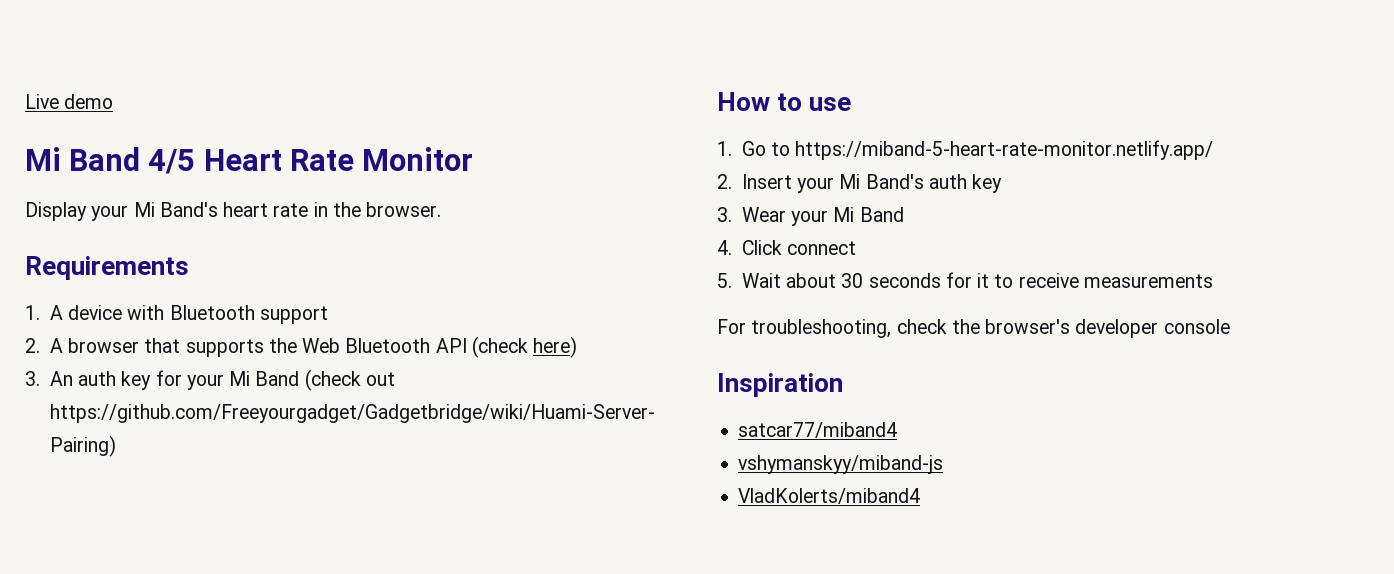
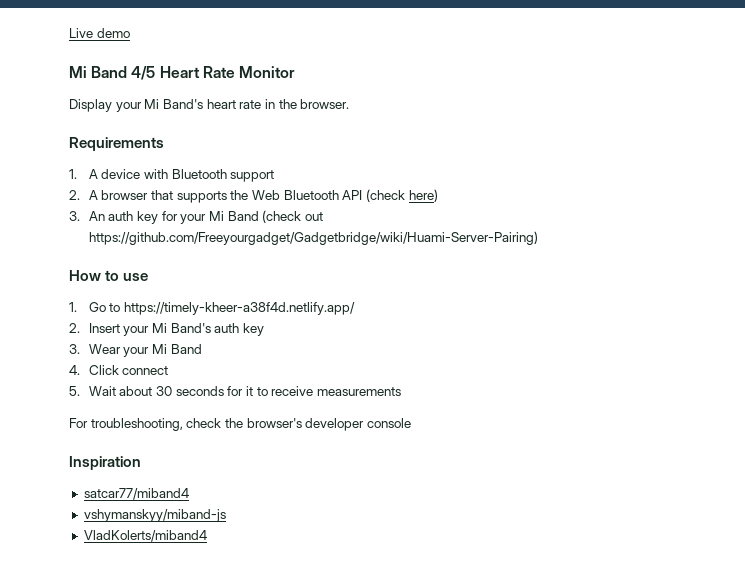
[795,140,1214,160] https://miband-5-heart-rate-monitor.netlify.app/ -> [124,302,356,315] https://timely-kheer-a38f4d.netlify.app/

